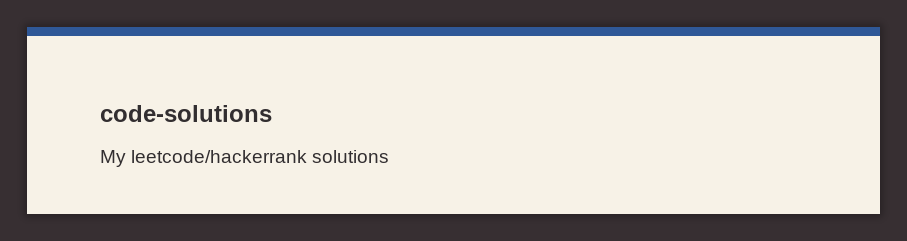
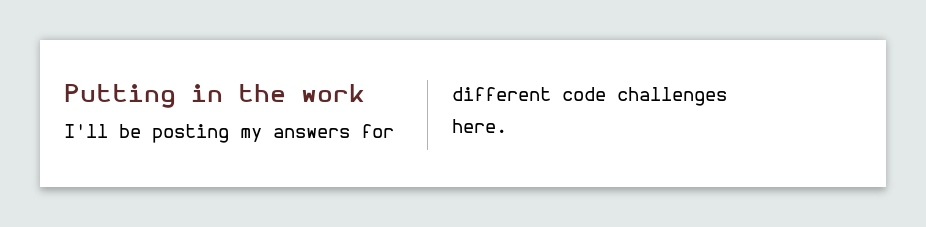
[100,105,272,122] [100,150,390,167] code-solutions // My leetcode/hackerrank solutions -> [64,84,365,108] [64,124,394,143] [452,87,727,106] [452,119,507,133] Putting in the work // I'll be posting my answers for different code challenges here.

